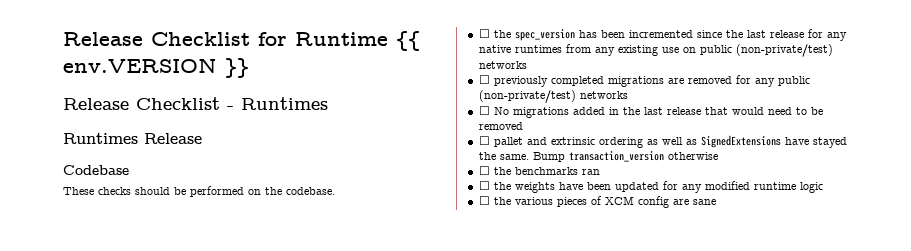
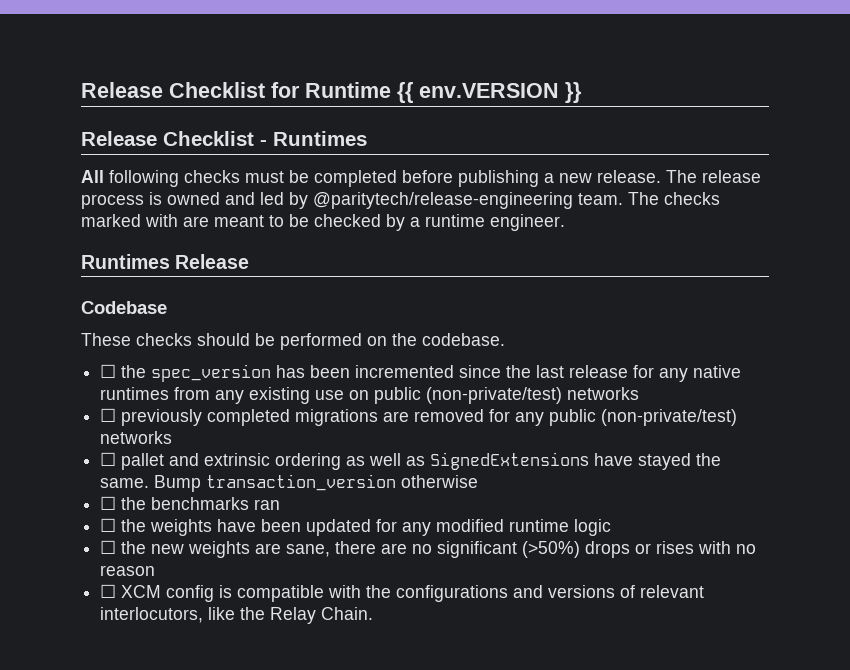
(328, 103) none -> [81,170,761,187] [81,192,720,209] [81,214,565,231] // All following checks must be completed before publishing a new release. The release process is owned and led by @paritytech/release-engineering team. The checks marked with are meant to be checked by a runtime engineer.
[478,106,823,118] [478,122,523,130] // ☐ No migrations added in the last release that would need to be removed -> (173, 437) none
[514,196,716,208] various pieces of XCM config are sane -> [151,541,757,558] [100,565,156,576] [100,584,705,602] [100,607,374,624] new weights are sane, there are no significant (>50%) drops or rises with no reason // ☐ XCM config is compatible with the configurations and versions of relevant interlocutors, like the Relay Chain.

